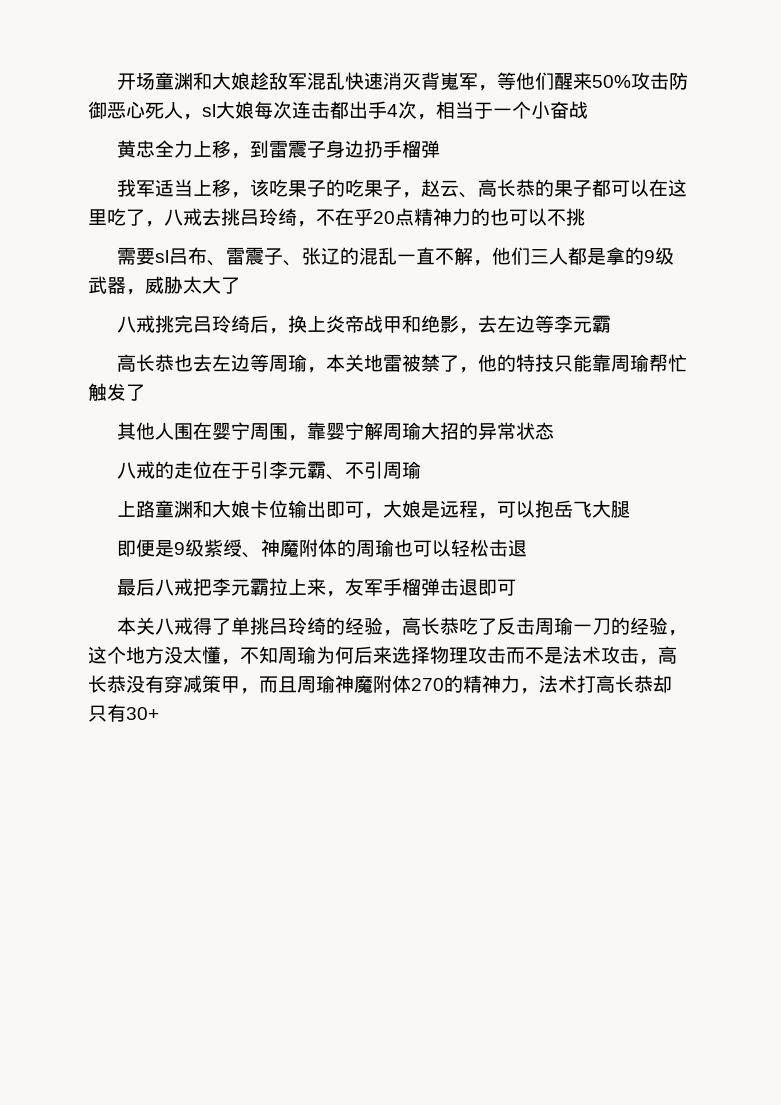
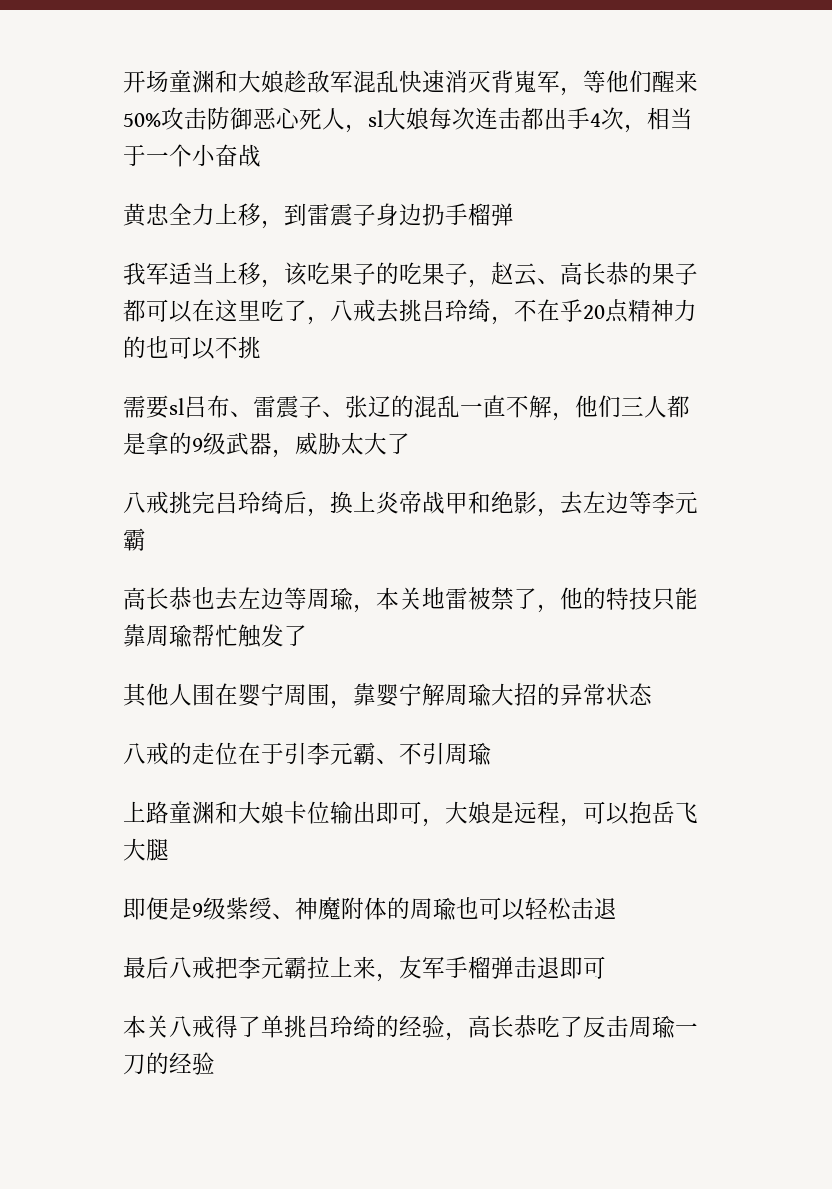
[668,630,688,636] [88,646,677,665] [88,675,672,694] [88,704,159,722] ，这个地方没太懂，不知周瑜为何后来选择物理攻击而不是法术攻击，高长恭没有穿减策甲，而且周瑜神魔附体270的精神力，法术打高长恭却只有30+ -> (215, 1063) none

